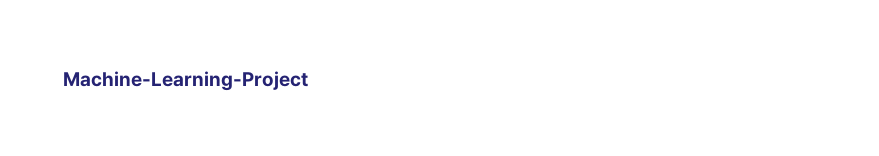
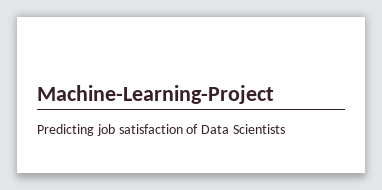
(308, 81) none -> [37,124,285,136] // Predicting job satisfaction of Data Scientists

